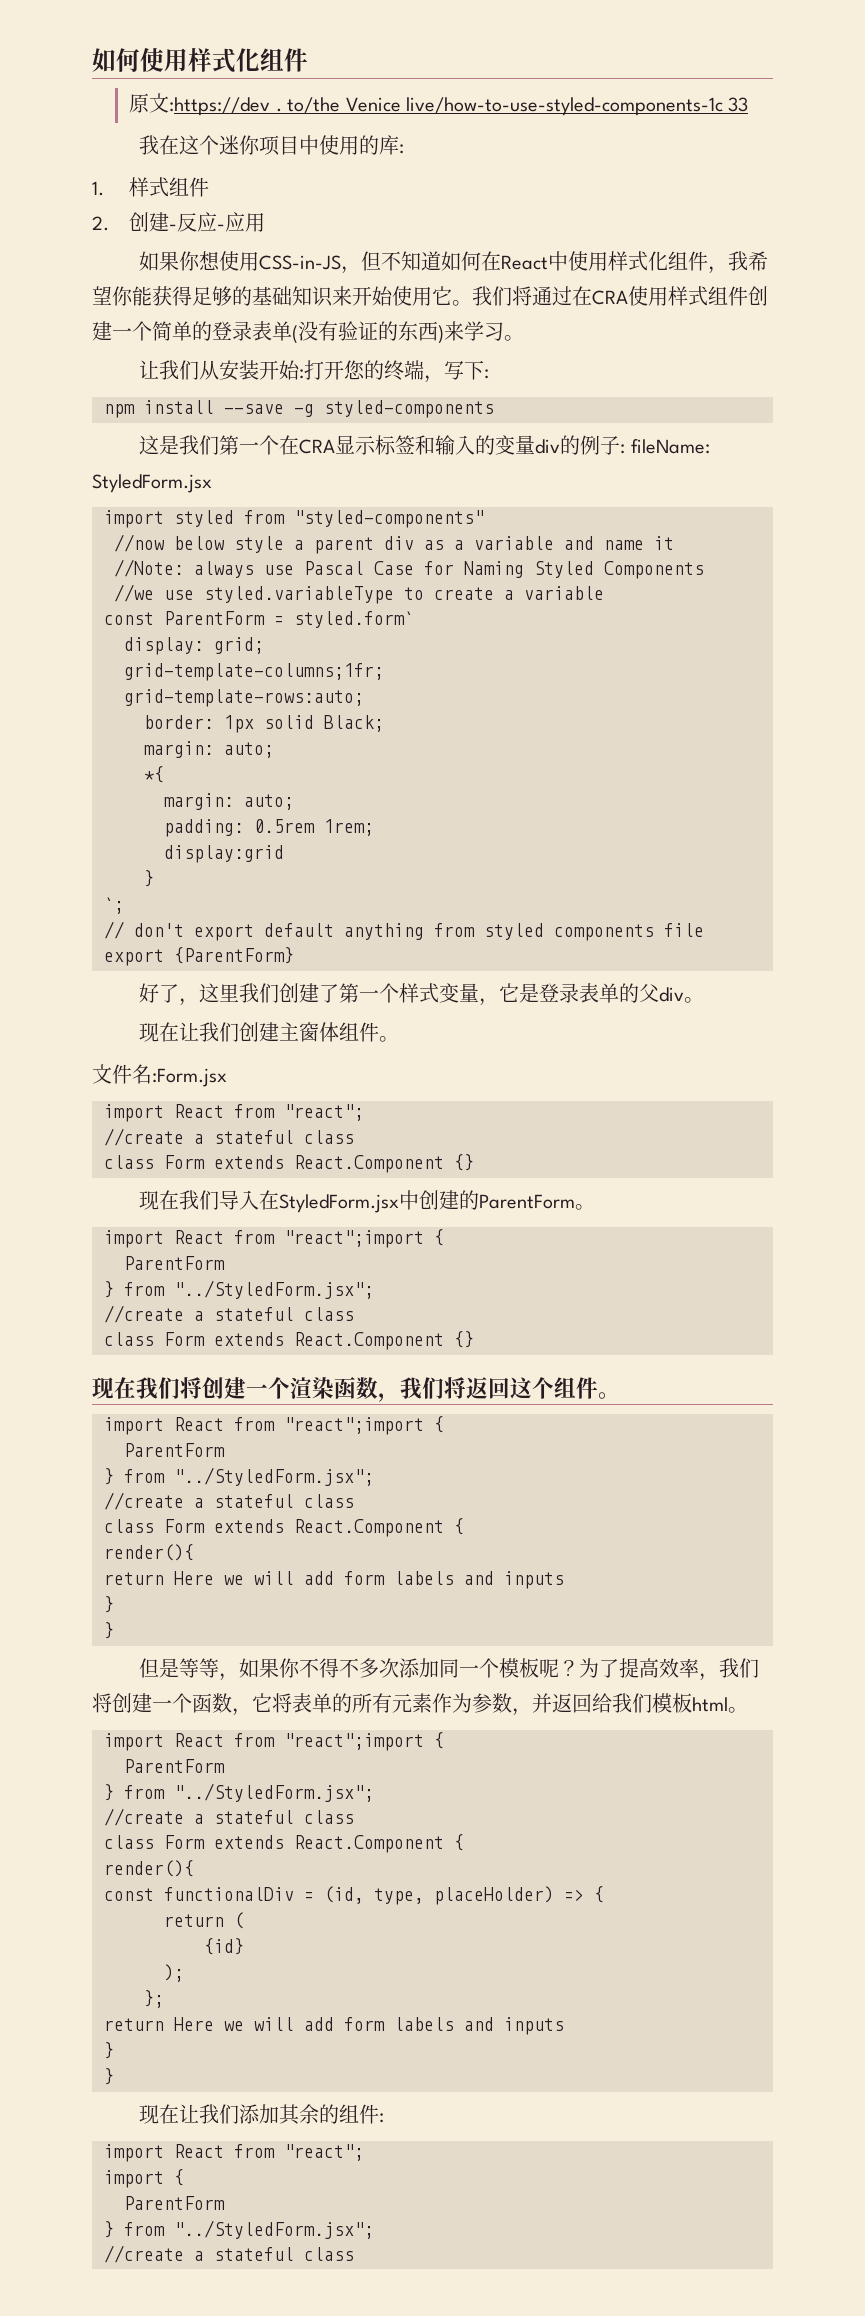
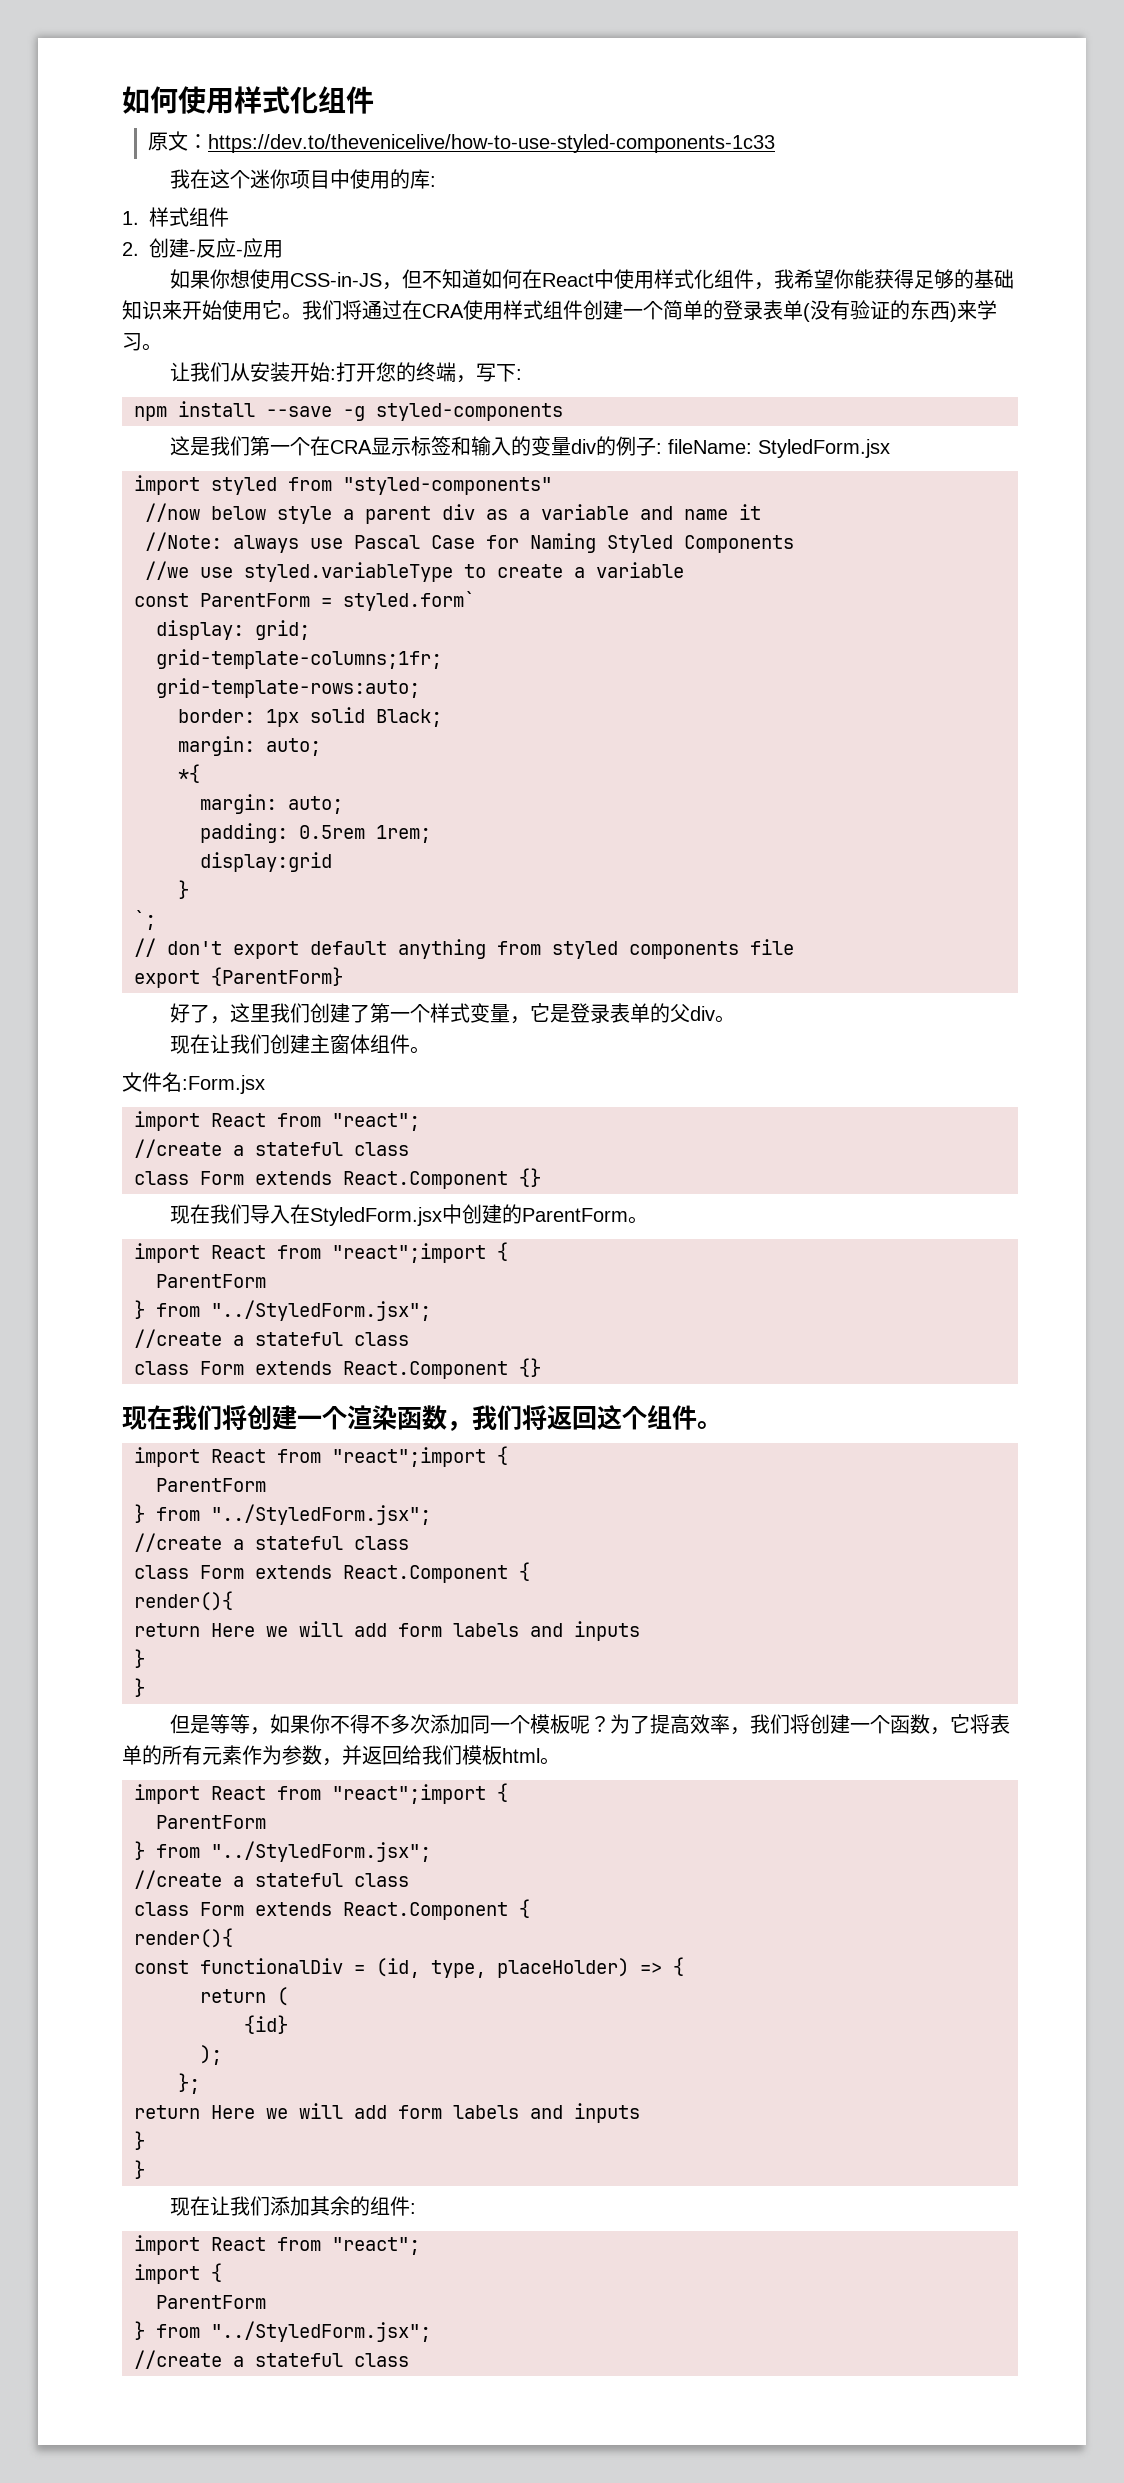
[169,97,749,116] :https://dev . to/the Venice live/how-to-use-styled-components-1c 33 -> [187,134,775,153] ：https://dev.to/thevenicelive/how-to-use-styled-components-1c33

